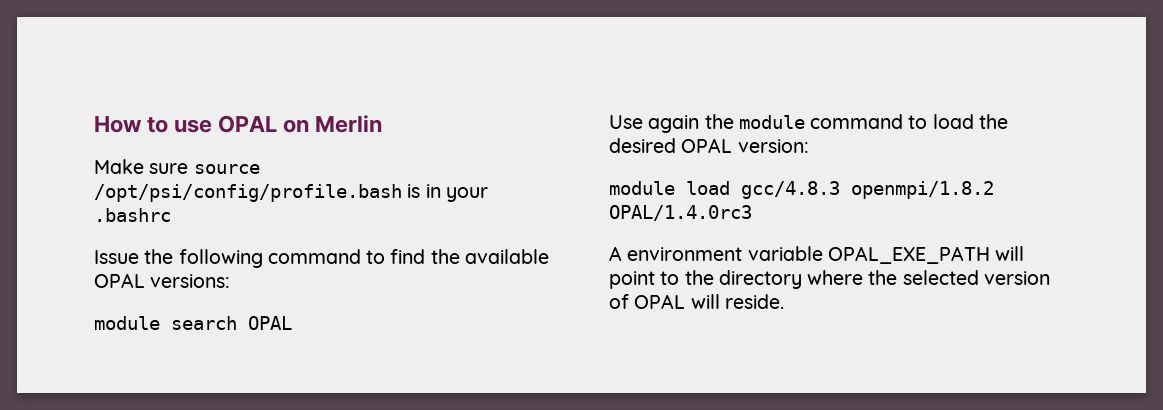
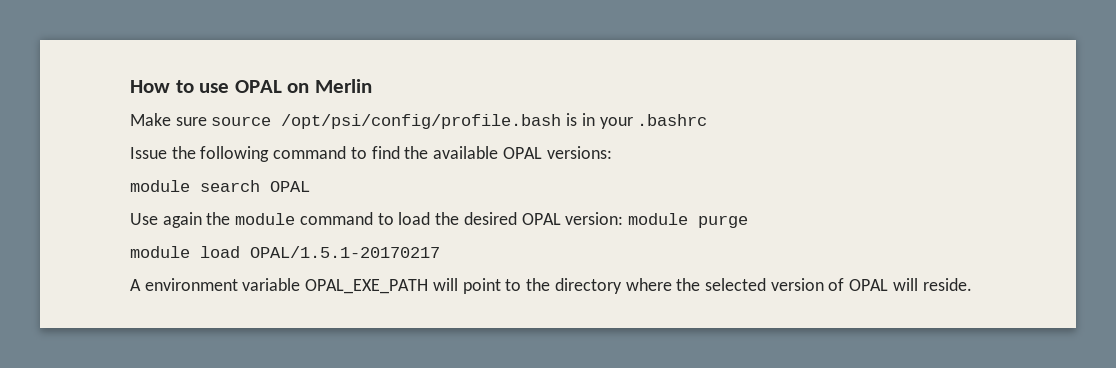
(809, 146) none -> [627,213,748,228] module purge
[741,181,994,199] [609,205,752,221] gcc/4.8.3 openmpi/1.8.2 OPAL/1.4.0rc3 -> [250,246,440,258] OPAL/1.5.1-20170217

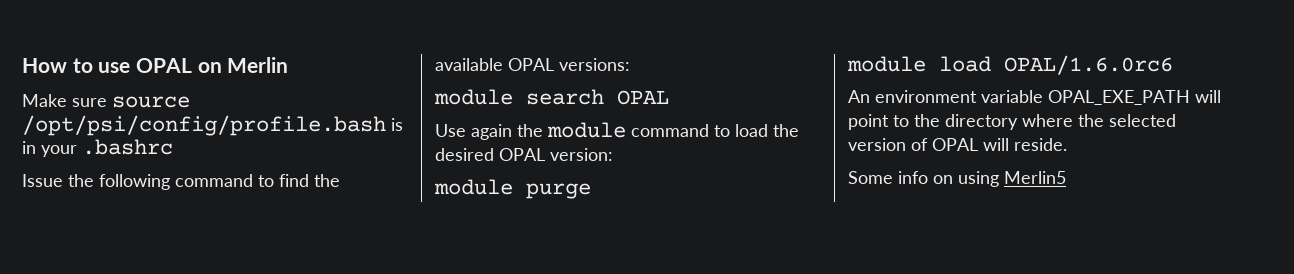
(624, 218) none -> (613, 154) //
[250,246,440,258] [130,279,141,291] OPAL/1.5.1-20170217 // A -> [1004,55,1173,75] [848,90,870,103] OPAL/1.6.0rc6 // An
(972, 284) none -> [848,171,1066,187] // Some info on using Merlin5

